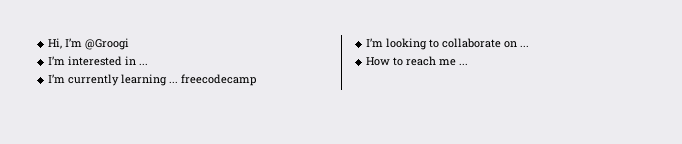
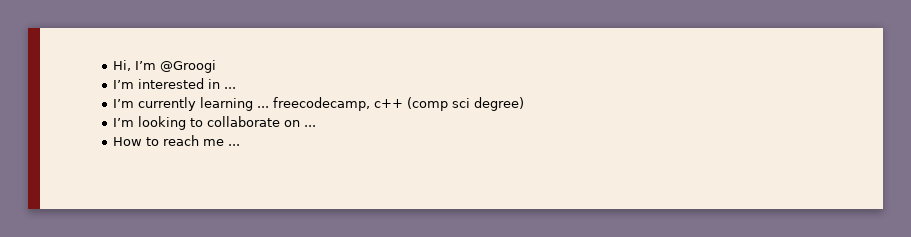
[181,74,257,86] freecodecamp -> [273,97,525,111] freecodecamp, c++ (comp sci degree)

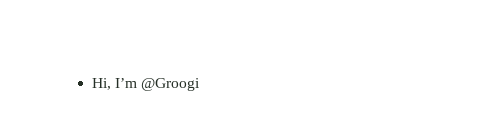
[113,78,237,89] [113,97,525,111] [113,116,317,130] [113,135,241,146] // I’m interested in ... // I’m currently learning ... freecodecamp, c++ (comp sci degree) // I’m looking to collaborate on ... // How to reach me ... -> (201, 84) none

